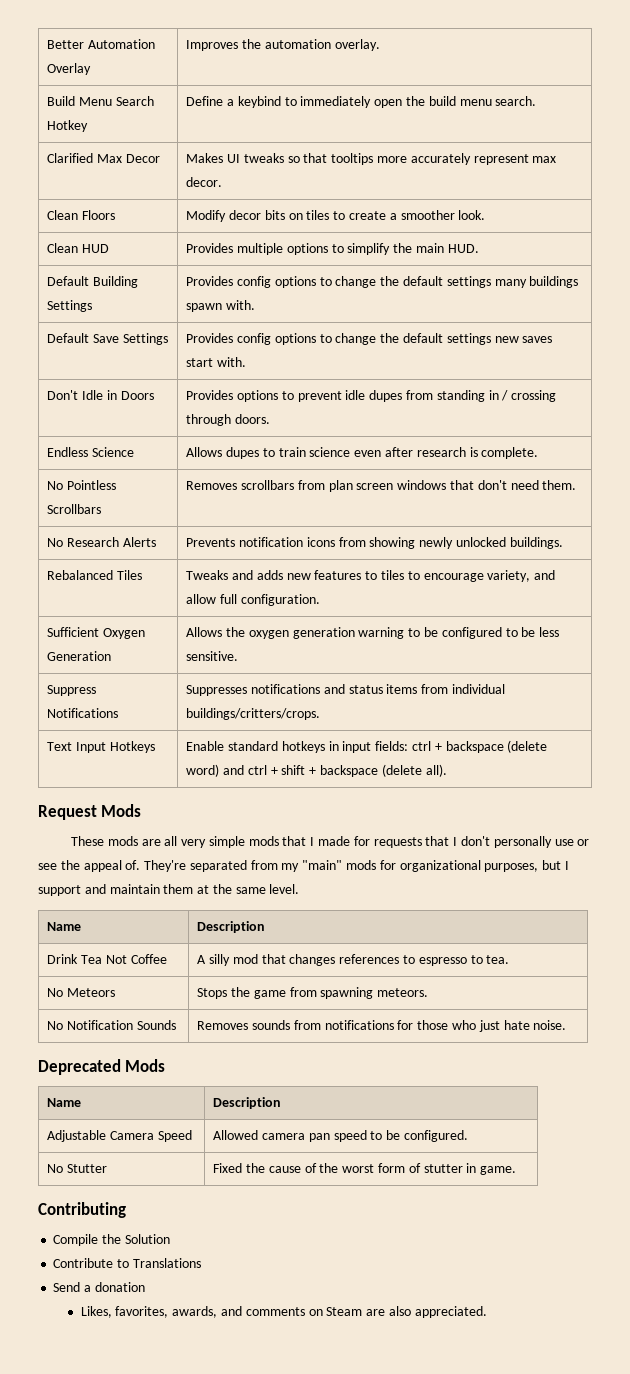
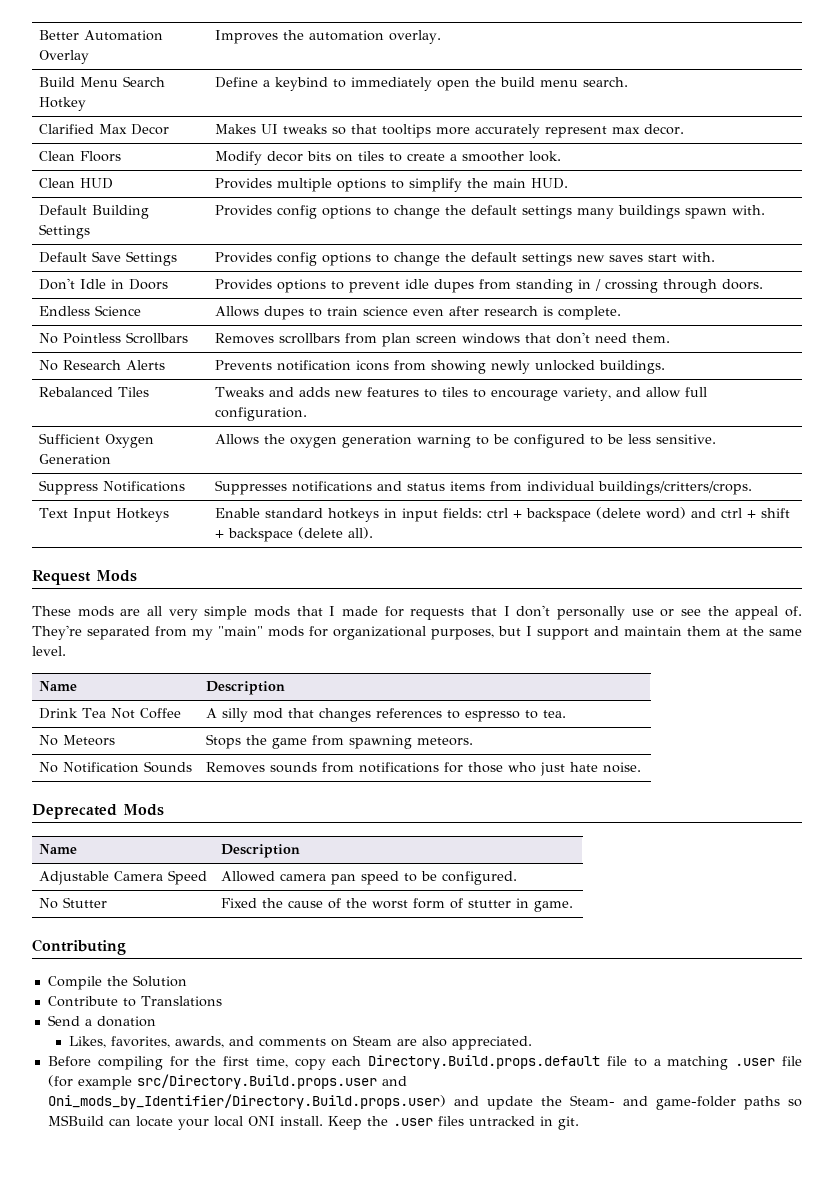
(487, 1312) none -> [47,1055,802,1070] [47,1074,407,1090] [47,1094,803,1110] [47,1115,579,1130] // Before compiling for the first time, copy each Directory.Build.props.default file to a matching .user file (for example src/Directory.Build.props.user and Oni_mods_by_Identifier/Directory.Build.props.user) and update the Steam- and game-folder paths so MSBuild can locate your local ONI install. Keep the .user files untracked in git.

